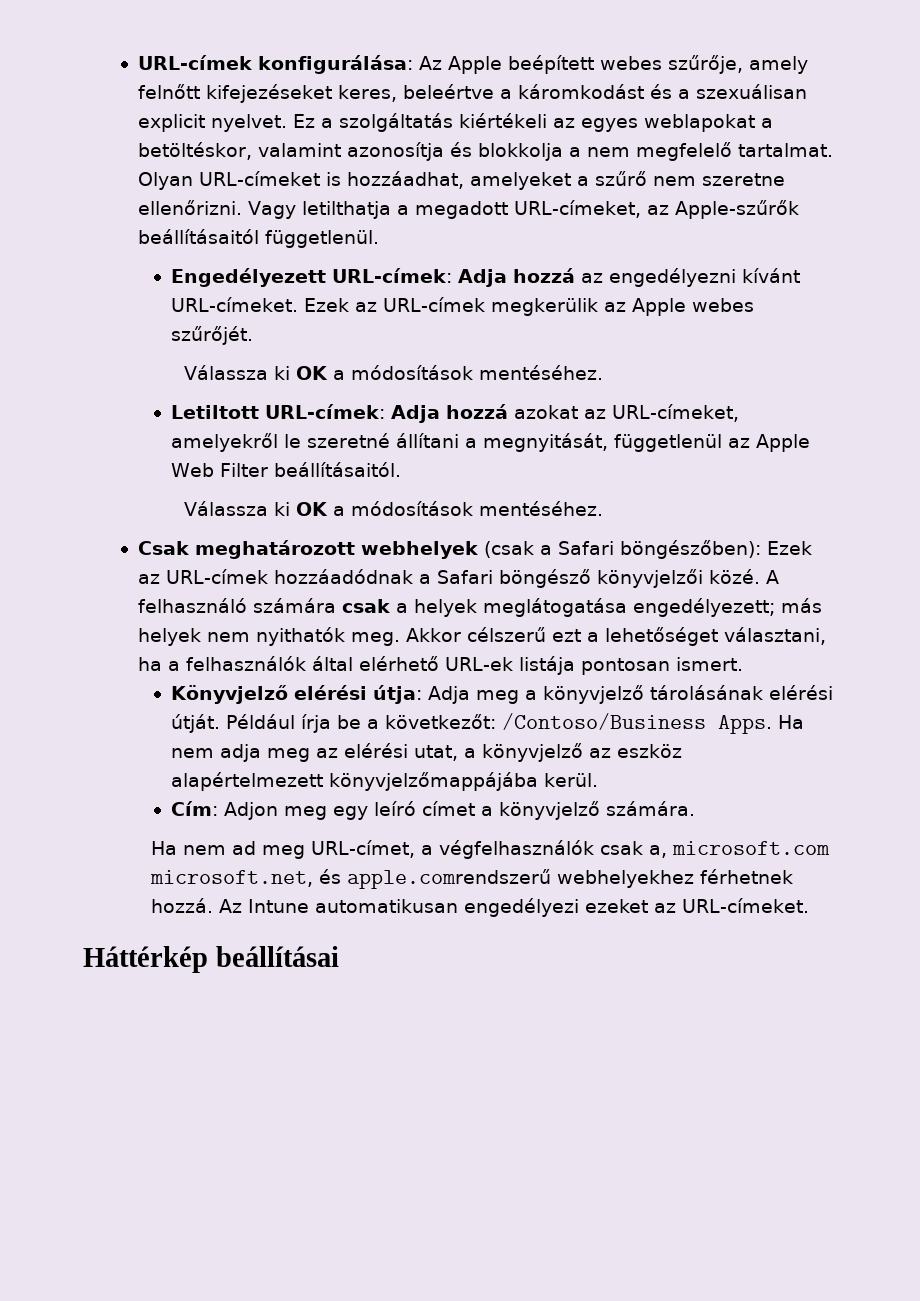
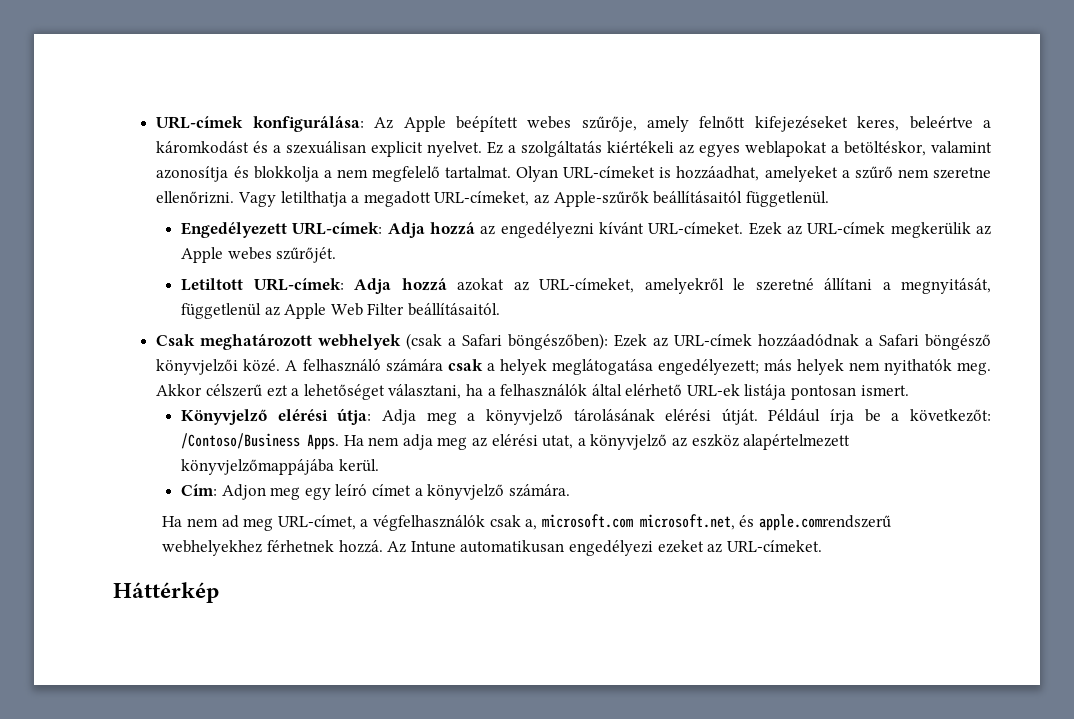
[184,365,604,380] // Válassza ki OK a módosítások mentéséhez. -> (337, 255) none
[184,501,604,516] // Válassza ki OK a módosítások mentéséhez. -> (501, 309) none
[215,946,339,967] beállításai -> (219, 592) none

